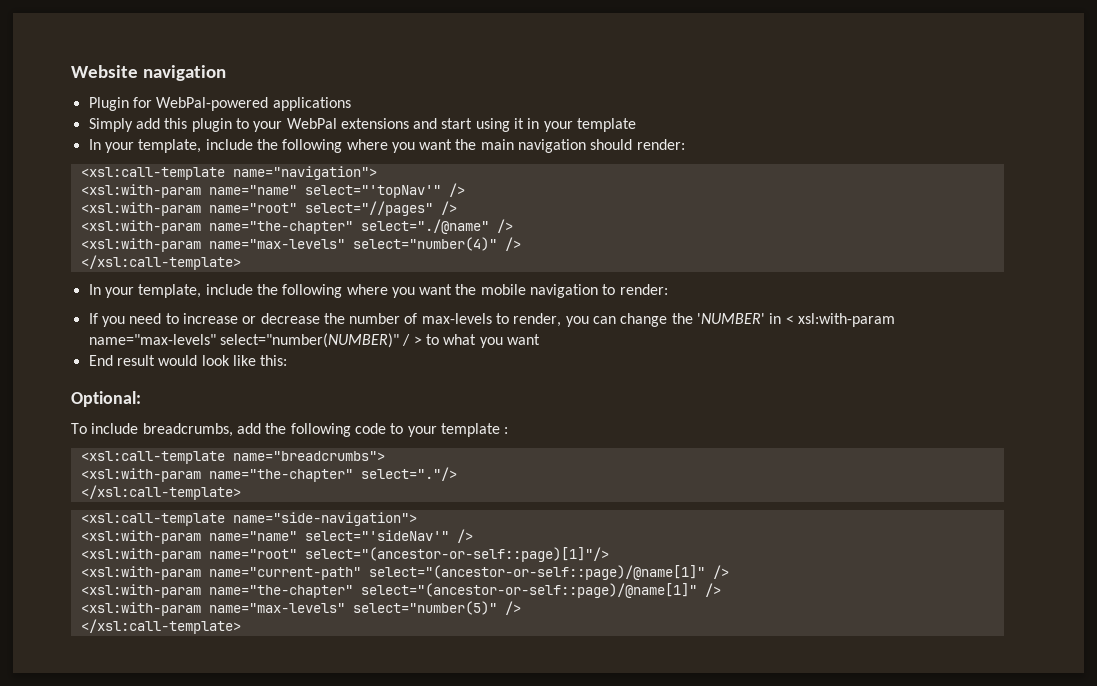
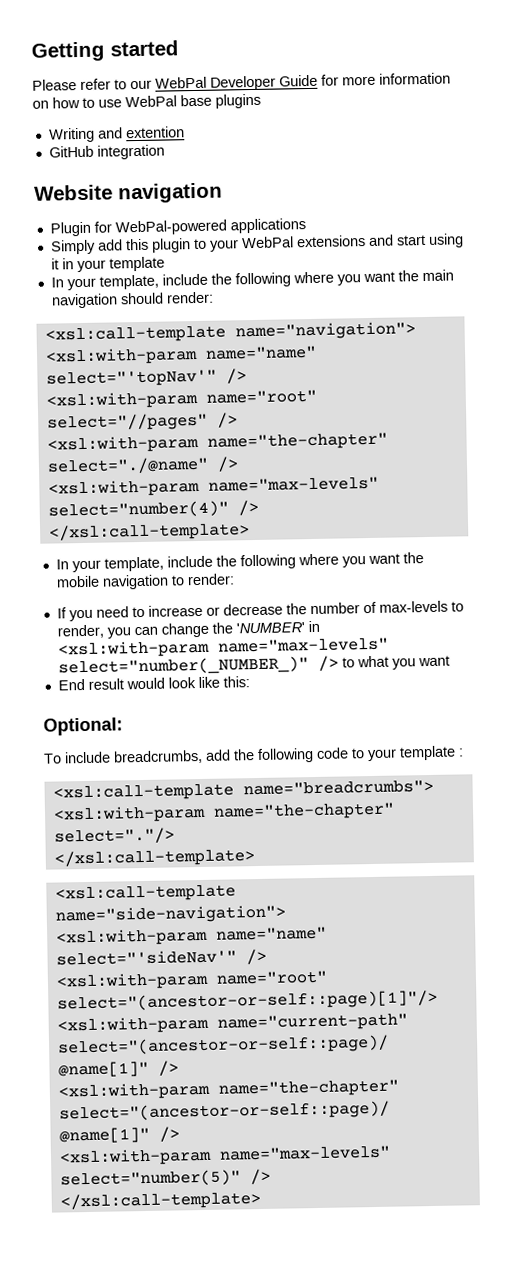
(71, 71) none -> [31,40,179,62] [32,72,451,91] [32,93,261,109] [48,126,185,143] [48,144,165,160] Getting started // Please refer to our WebPal Developer Guide for more information on how to use WebPal base plugins // Writing and extention // GitHub integration //
[785,313,896,327] [88,333,422,348] < xsl:with-param name="max-levels" select="number(NUMBER)" / > -> [57,637,389,659] [57,655,339,677] <xsl:with-param name="max-levels" select="number(_NUMBER_)" />

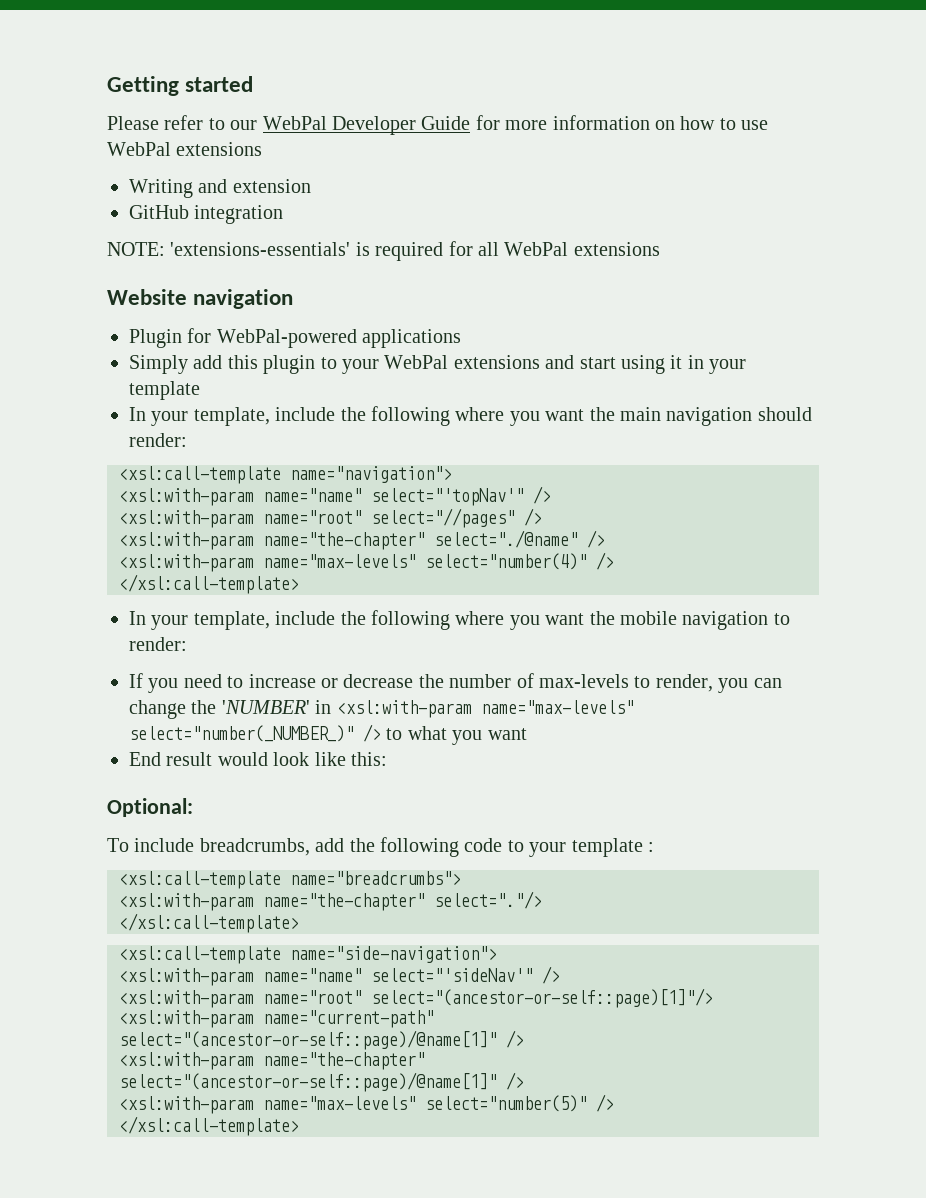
[180,93,261,109] base plugins -> [176,142,263,156] extensions
[125,126,185,139] extention -> [232,179,311,193] extension
(165, 152) none -> [107,241,660,261] // NOTE: 'extensions-essentials' is required for all WebPal extensions

